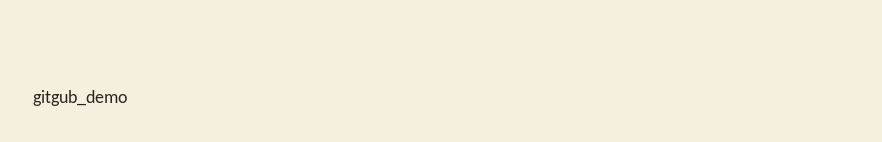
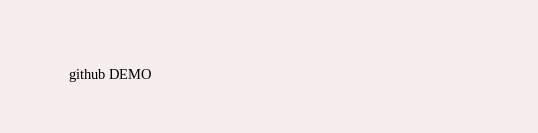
[33,90,128,106] gitgub_demo -> [69,69,151,82] github DEMO

